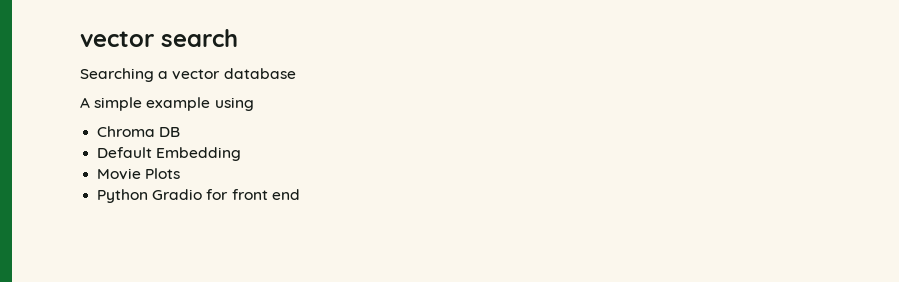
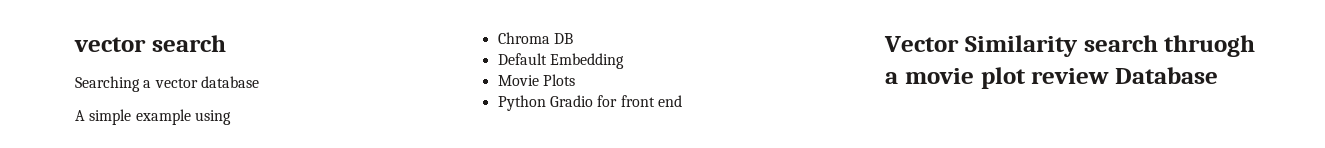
(300, 194) none -> [884,35,1256,57] [885,67,1218,89] // Vector Similarity search thruogh a movie plot review Database

